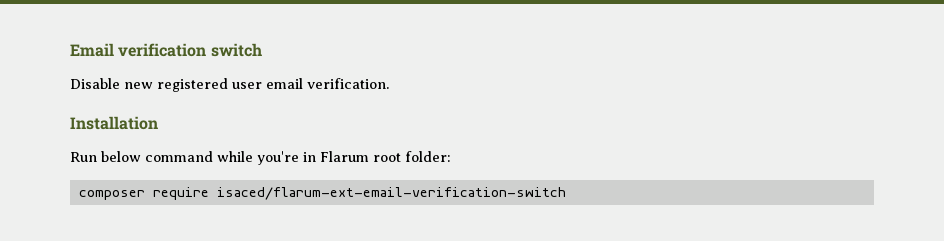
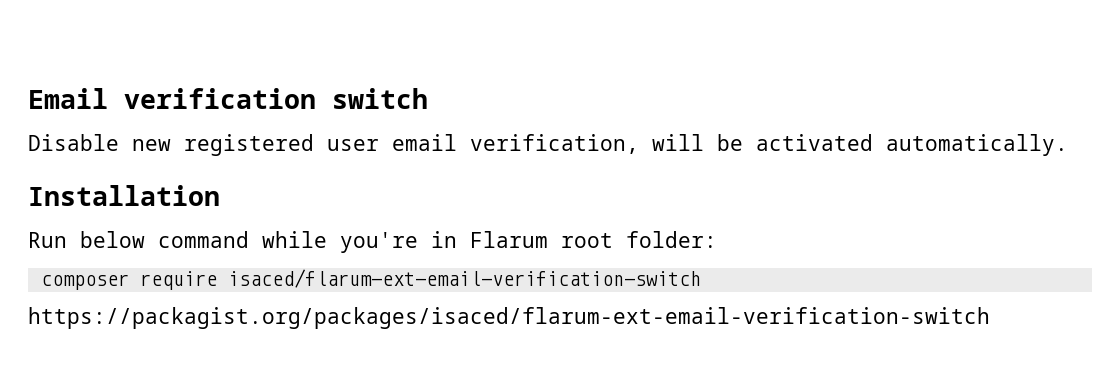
[307,78,389,89] verification. -> [470,134,1068,156] verification, will be activated automatically.
(566, 193) none -> [28,307,990,329] // https://packagist.org/packages/isaced/flarum-ext-email-verification-switch

